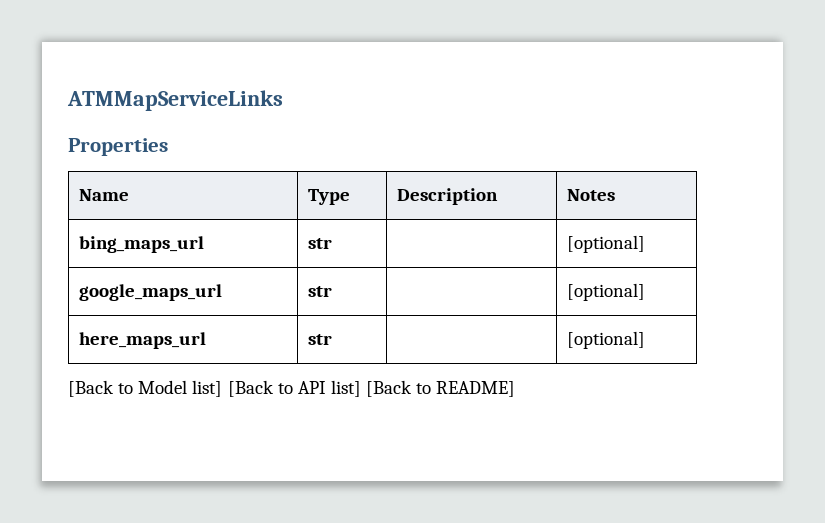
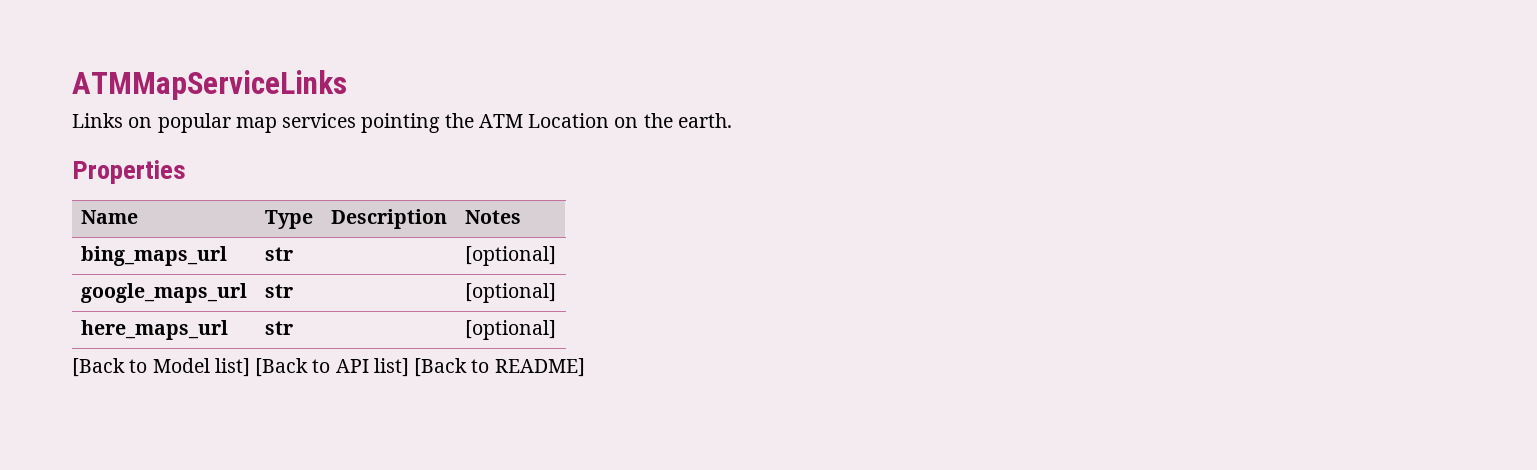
(283, 100) none -> [72,113,732,133] // Links on popular map services pointing the ATM Location on the earth.

